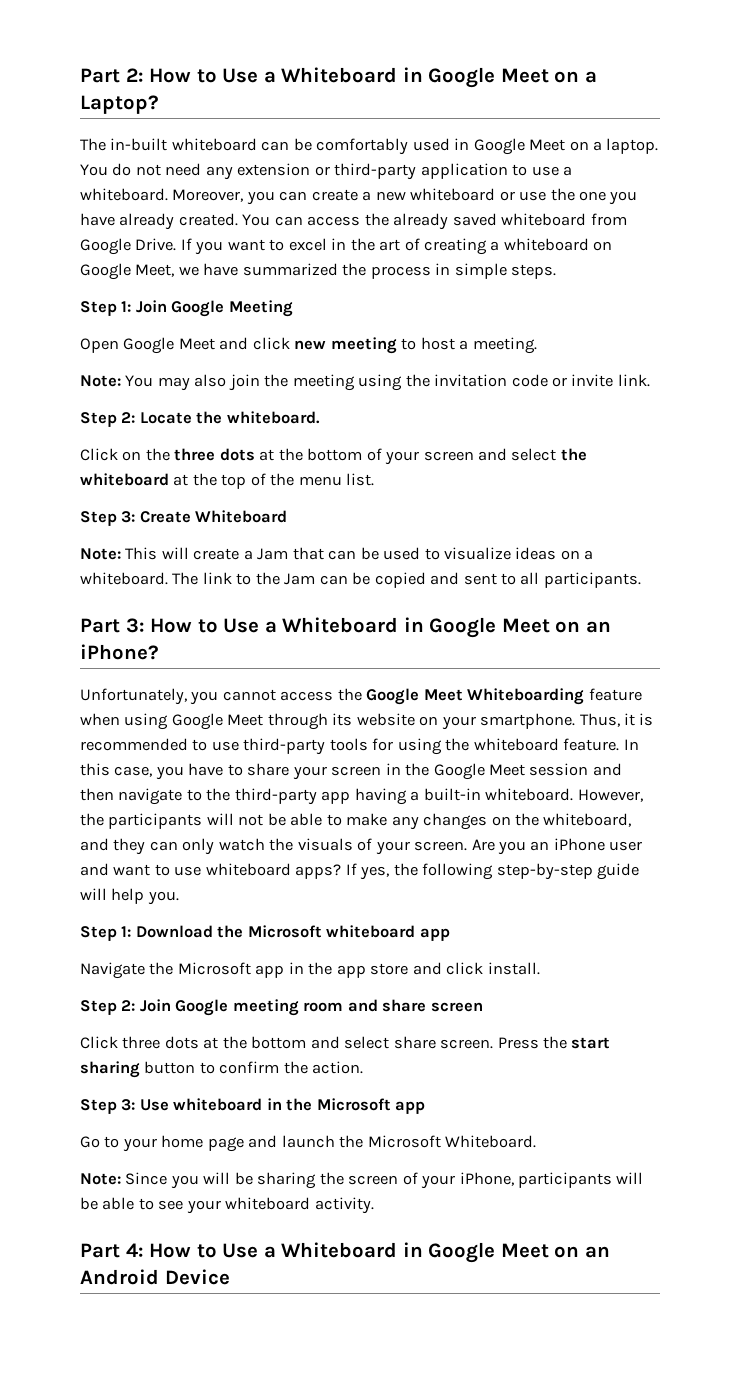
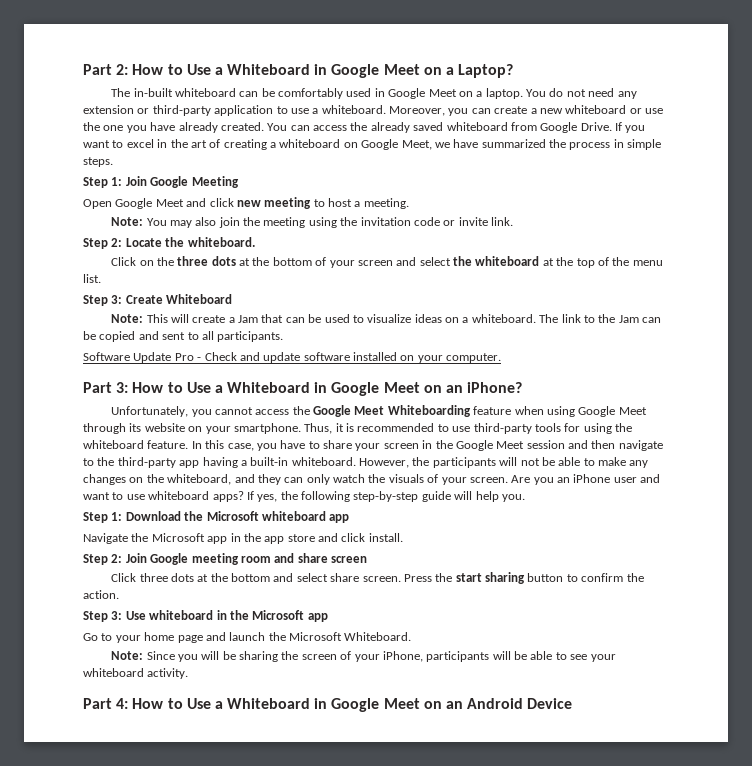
(641, 580) none -> [83,352,502,363] // Software Update Pro - Check and update software installed on your computer.

